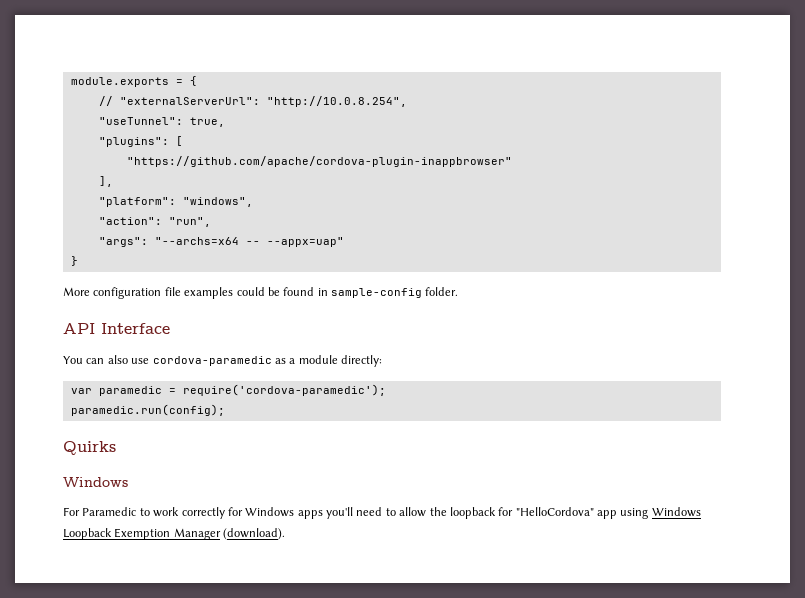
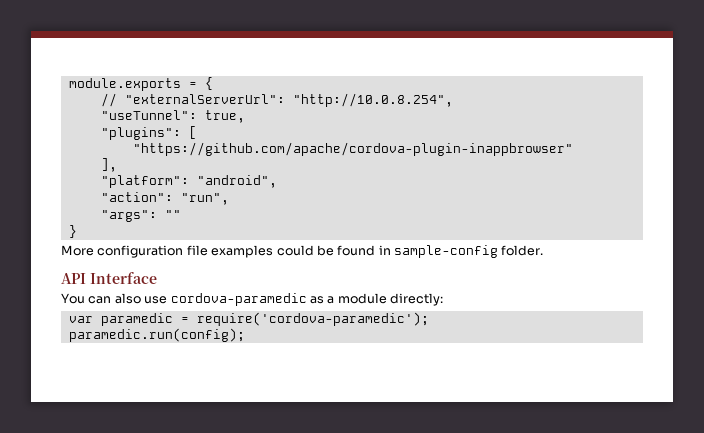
[182,197,253,207] "windows", -> [196,175,277,188] "android",
[154,237,344,247] "--archs=x64 -- --appx=uap" -> [164,210,181,219] ""
[63,441,116,455] [63,477,128,487] [63,507,701,519] [63,528,286,540] // Quirks // Windows // For Paramedic to work correctly for Windows apps you'll need to allow the loopback for "HelloCordova" app using Windows Loopback Exemption Manager (download). -> (245, 335) none

